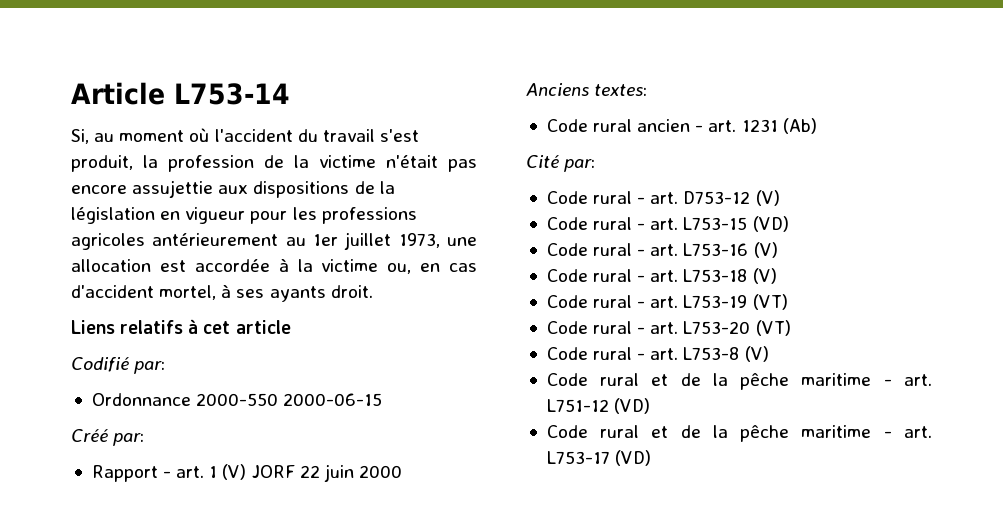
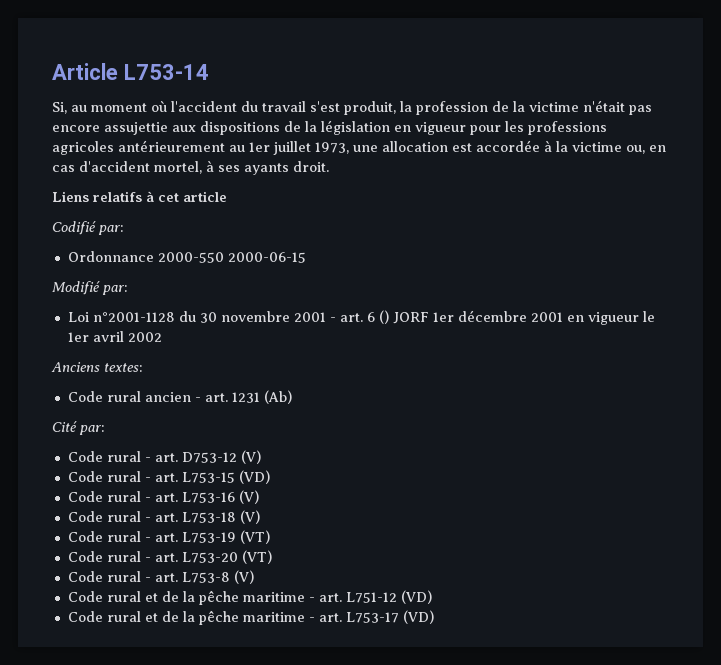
[71,429,145,446] [91,464,402,482] Créé par: // Rapport - art. 1 (V) JORF 22 juin 2000 -> [52,281,128,295] [67,310,655,325] [67,331,162,342] Modifié par: // Loi n°2001-1128 du 30 novembre 2001 - art. 6 () JORF 1er décembre 2001 en vigueur le 1er avril 2002

